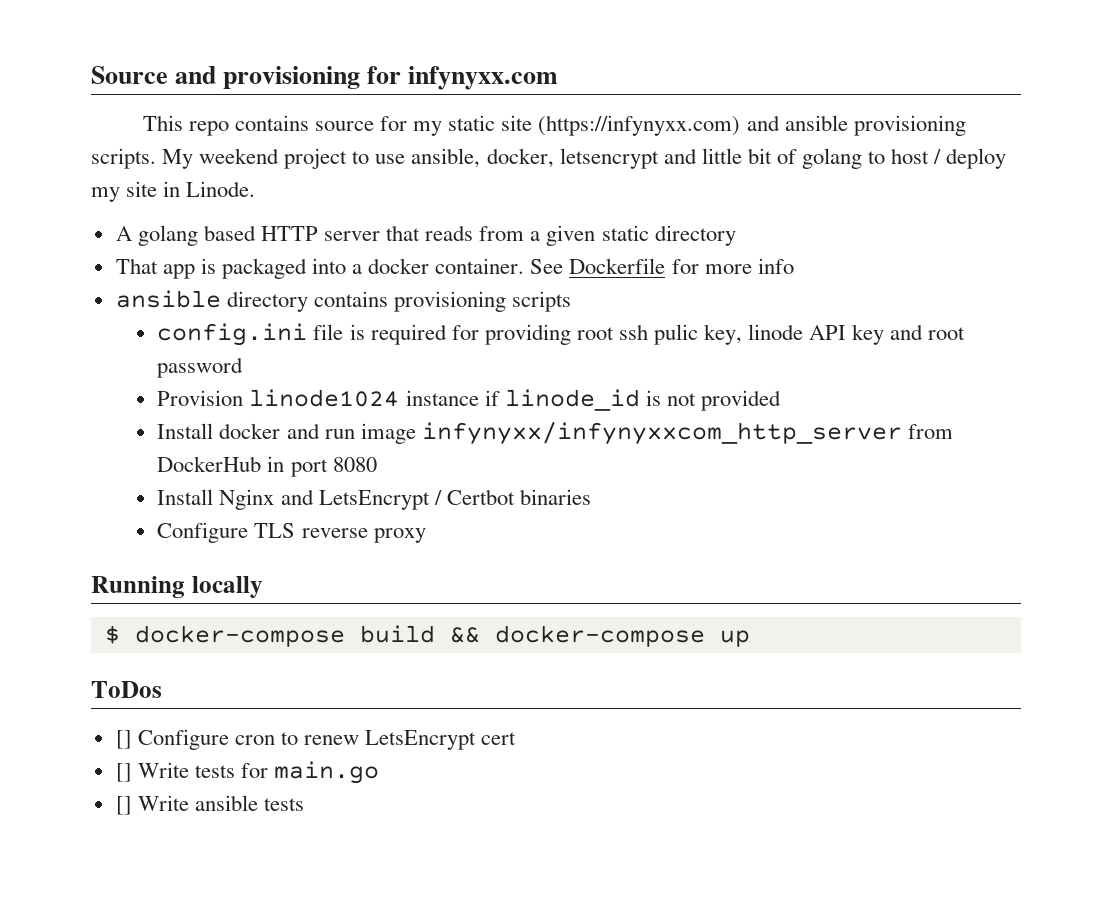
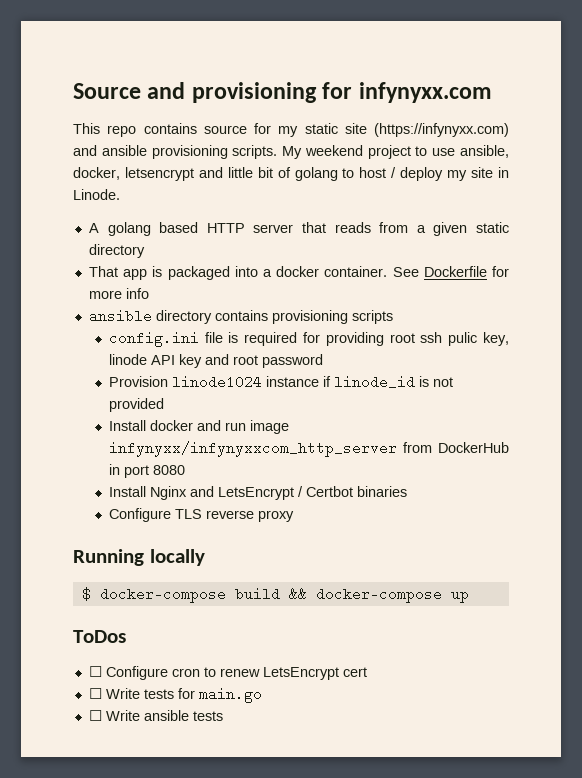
[115,730,132,749] [] -> [88,666,102,677] ☐
[115,763,132,782] [] -> [88,688,102,699] ☐
[115,796,132,815] [] -> [88,710,102,721] ☐

